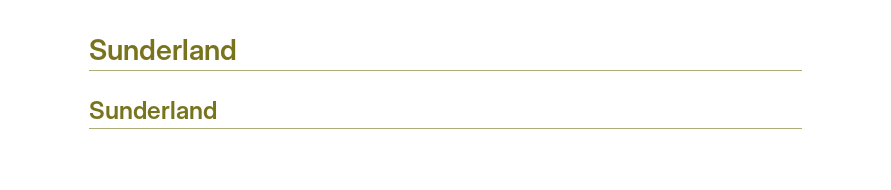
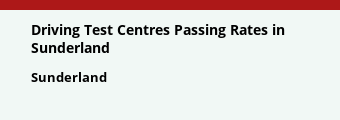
(89, 49) none -> [31,24,285,38] Driving Test Centres Passing Rates in

